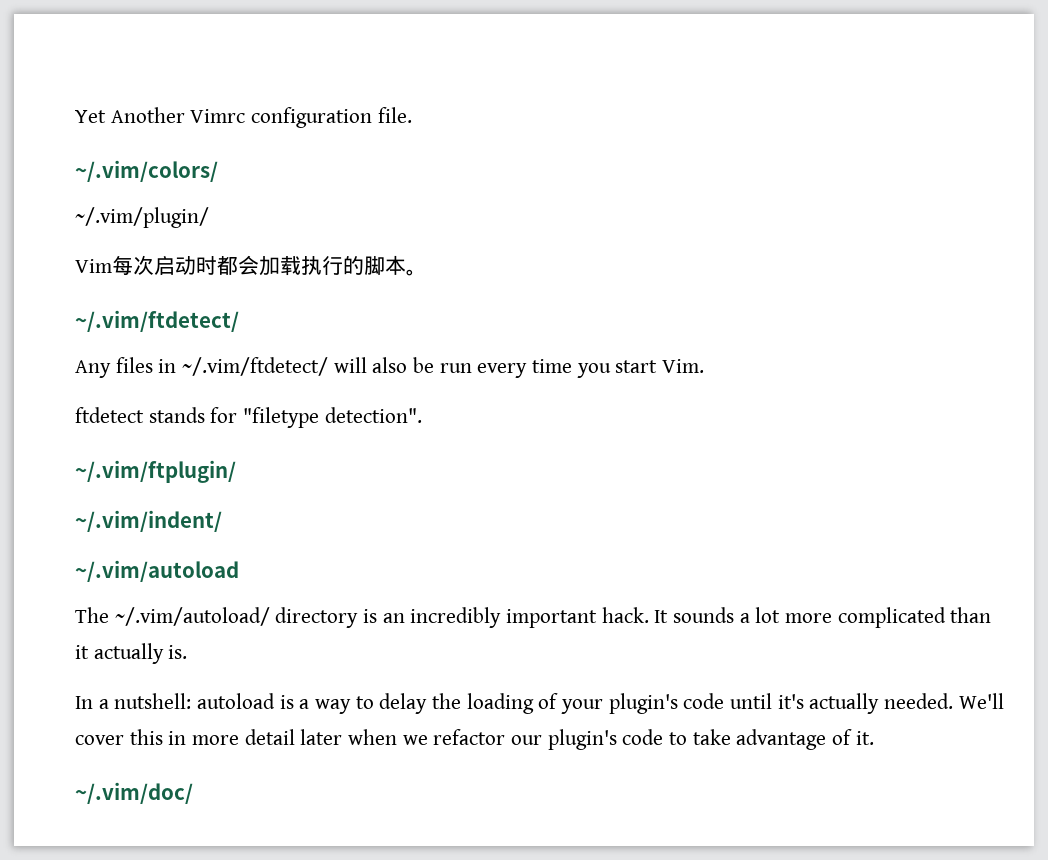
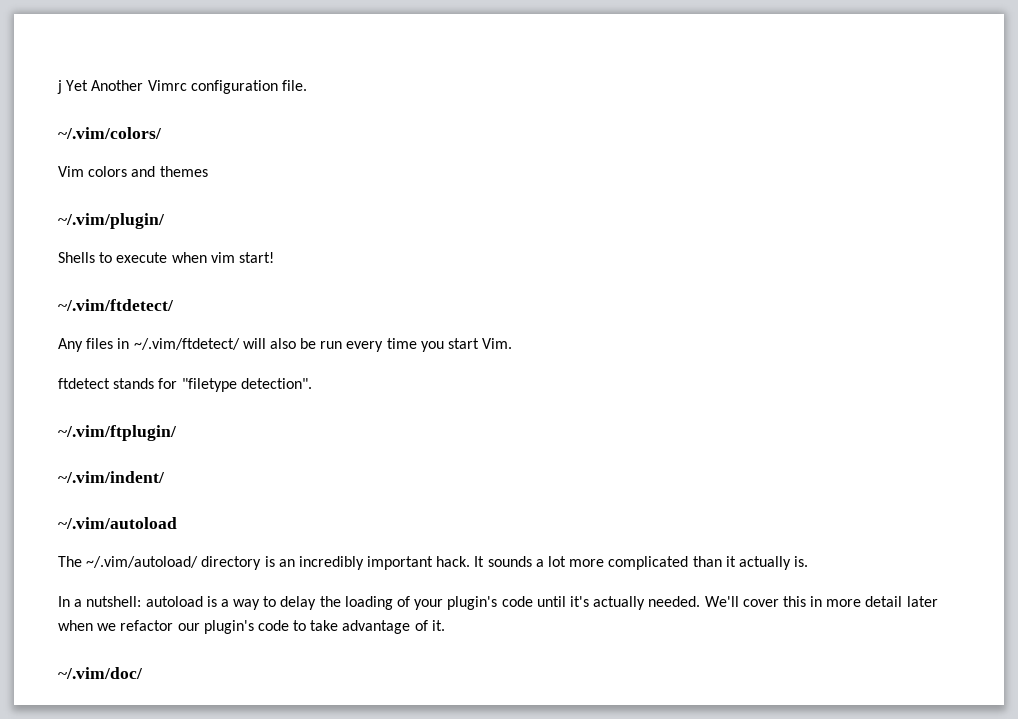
(75, 116) none -> [57,80,62,94] j
[75,207,209,228] [75,255,427,276] ~/.vim/plugin/ // Vim每次启动时都会加载执行的脚本。 -> [58,166,208,177] [58,213,165,229] [58,252,274,263] Vim colors and themes // ~/.vim/plugin/ // Shells to execute when vim start!

